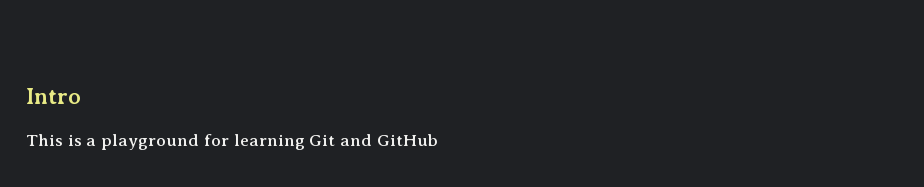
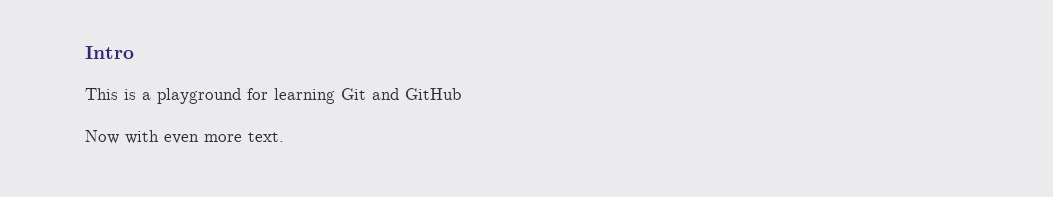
(438, 140) none -> [85,130,284,144] // Now with even more text.

